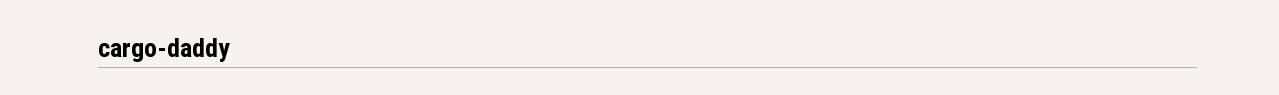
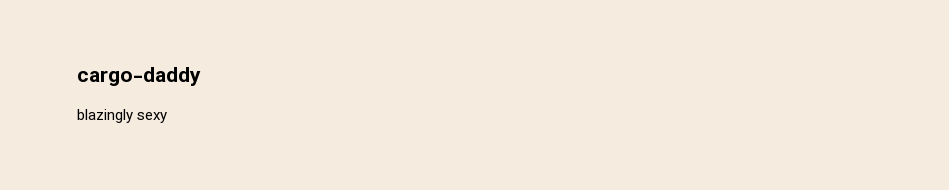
(230, 50) none -> [77,109,168,123] // blazingly sexy

